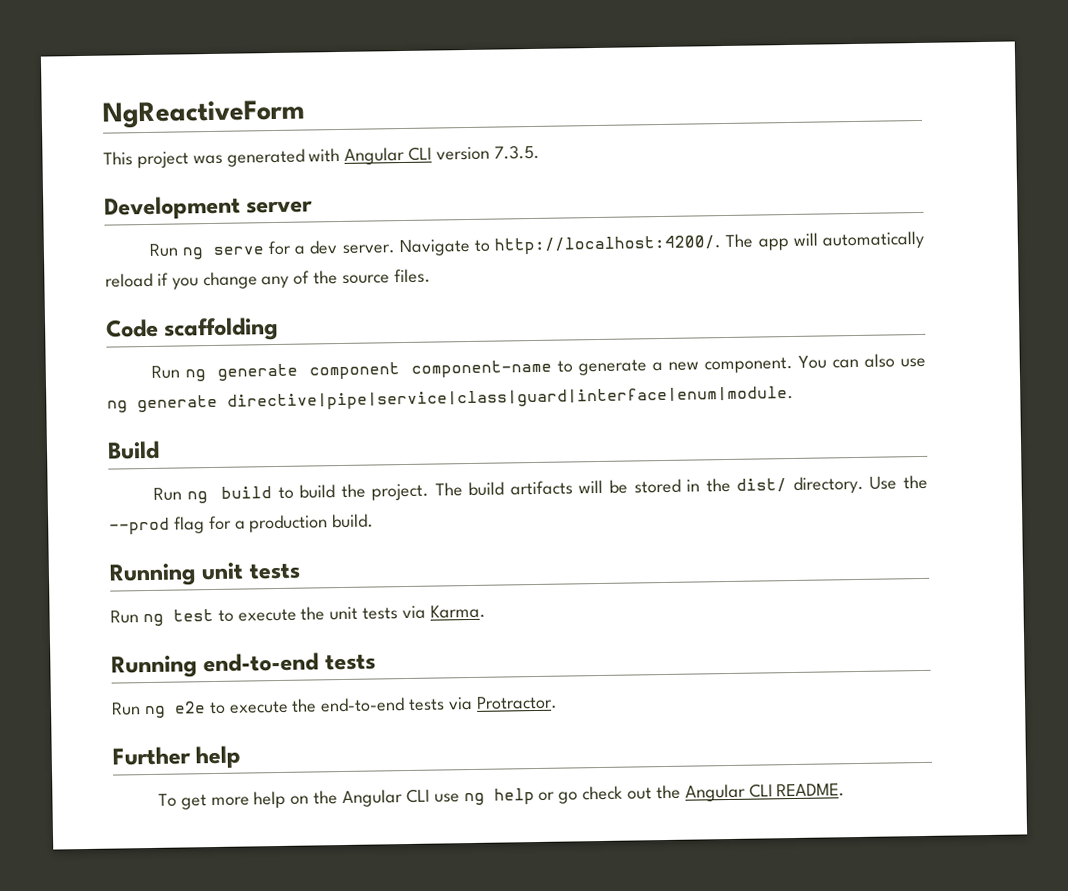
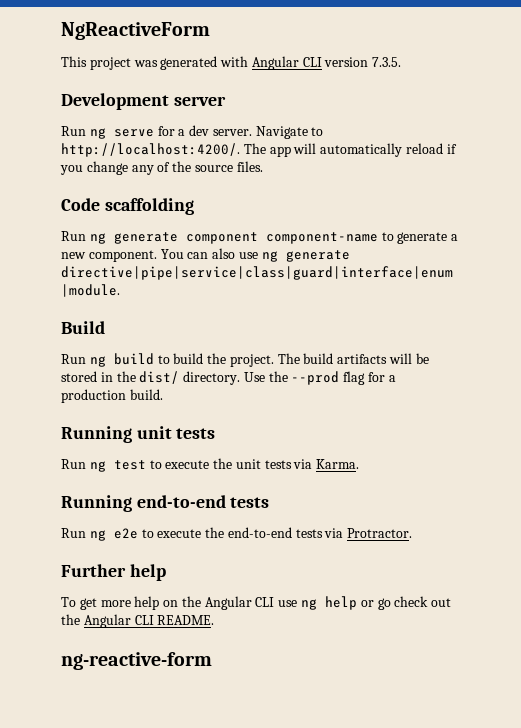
(846, 790) none -> [61,652,212,670] // ng-reactive-form

